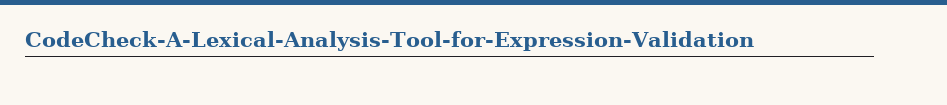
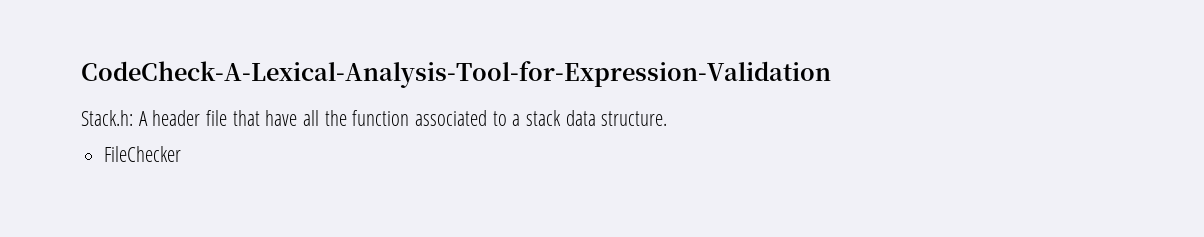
(754, 41) none -> [81,110,668,126] [104,146,182,162] // Stack.h: A header file that have all the function associated to a stack data structure. // FileChecker

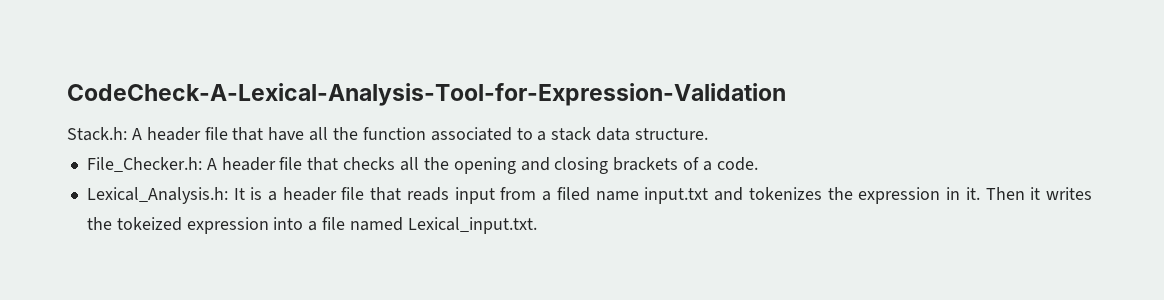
[104,146,182,162] FileChecker -> [86,157,758,174] [86,187,1093,204] [86,217,537,234] File_Checker.h: A header file that checks all the opening and closing brackets of a code. // Lexical_Analysis.h: It is a header file that reads input from a filed name input.txt and tokenizes the expression in it. Then it writes the tokeized expression into a file named Lexical_input.txt.

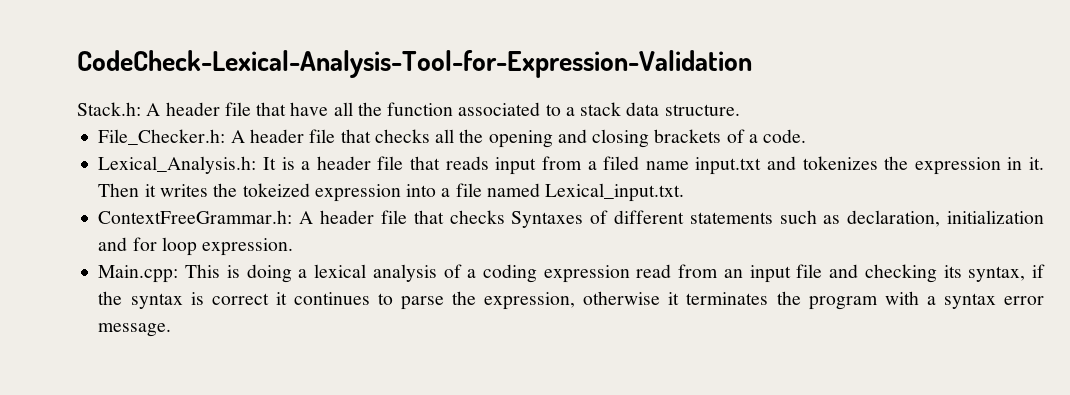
[67,83,786,106] CodeCheck-A-Lexical-Analysis-Tool-for-Expression-Validation -> [77,50,752,78] CodeCheck-Lexical-Analysis-Tool-for-Expression-Validation
(537, 225) none -> [98,210,1044,228] [98,237,294,256] [98,264,1045,283] [98,291,1044,310] [98,323,172,337] // ContextFreeGrammar.h: A header file that checks Syntaxes of different statements such as declaration, initialization and for loop expression. // Main.cpp: This is doing a lexical analysis of a coding expression read from an input file and checking its syntax, if the syntax is correct it continues to parse the expression, otherwise it terminates the program with a syntax error message.

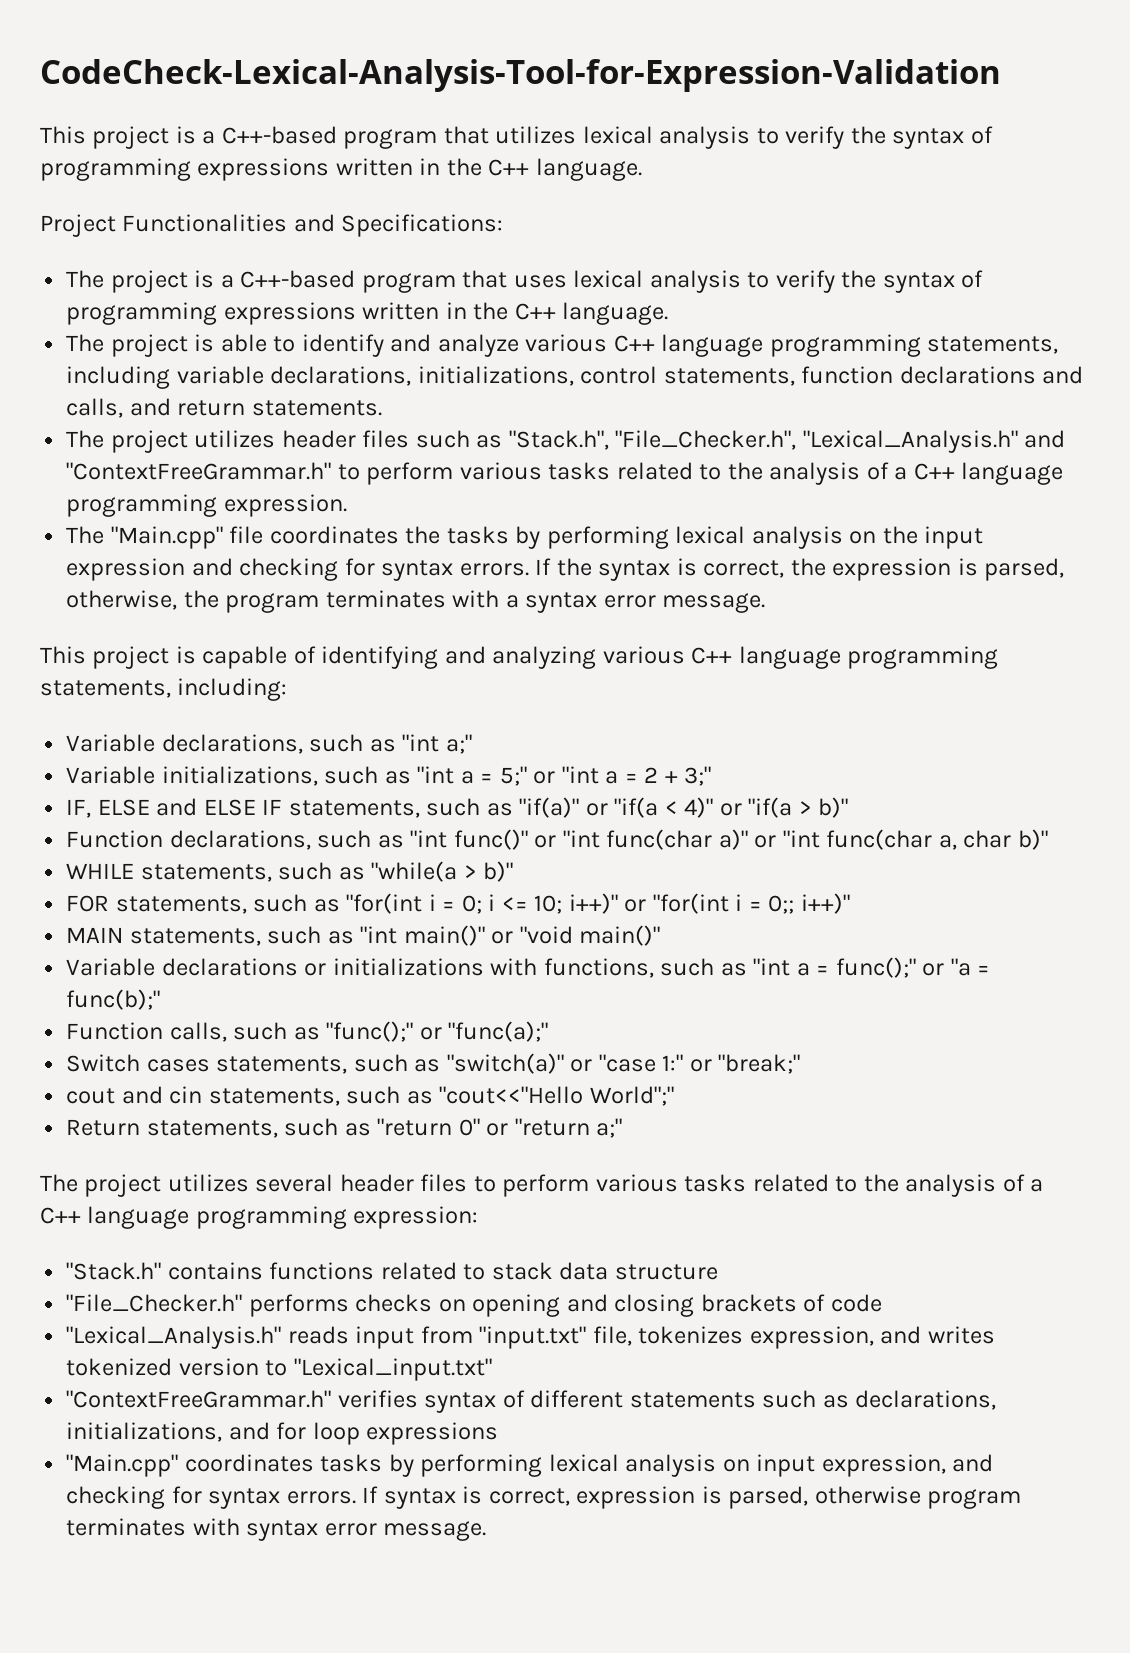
[77,102,740,116] [98,129,484,145] Stack.h: A header file that have all the function associated to a stack data structure. // File_Checker.h: A header file that checks all the -> [40,126,993,149] [40,158,642,181] [40,214,504,237] [66,270,984,293] [66,302,669,325] [66,334,1059,357] [66,366,1084,389] [66,398,382,418] [66,430,1066,453] [66,462,1064,485] [66,494,347,517] [66,526,984,549] [66,558,1065,581] [66,590,766,613] [40,646,999,669] [40,678,288,701] [66,734,472,754] [66,766,712,786] [66,797,849,818] [66,829,1048,850] [66,861,514,882] [66,893,850,914] [66,925,661,946] [66,957,991,978] [66,989,161,1010] [66,1021,549,1042] [66,1053,801,1074] [66,1086,674,1106] [66,1118,623,1138] [40,1174,1044,1197] [40,1206,479,1229] [66,1262,718,1280] [66,1294,466,1317] This project is a C++-based program that utilizes lexical analysis to verify the syntax of programming expressions written in the C++ language. // Project Functionalities and Specifications: // The project is a C++-based program that uses lexical analysis to verify the syntax of programming expressions written in the C++ language. // The project is able to identify and analyze various C++ language programming statements, including variable declarations, initializations, control statements, function declarations and calls, and return statements. // The project utilizes header files such as "Stack.h", "File_Checker.h", "Lexical_Analysis.h" and "ContextFreeGrammar.h" to perform various tasks related to the analysis of a C++ language programming expression. // The "Main.cpp" file coordinates the tasks by performing lexical analysis on the input expression and checking for syntax errors. If the syntax is correct, the expression is parsed, otherwise, the program terminates with a syntax error message. // This project is capable of identifying and analyzing various C++ language programming statements, including: // Variable declarations, such as "int a;" // Variable initializations, such as "int a = 5;" or "int a = 2 + 3;" // IF, ELSE and ELSE IF statements, such as "if(a)" or "if(a < 4)" or "if(a > b)" // Function declarations, such as "int func()" or "int func(char a)" or "int func(char a, char b)" // WHILE statements, such as "while(a > b)" // FOR statements, such as "for(int i = 0; i <= 10; i++)" or "for(int i = 0;; i++)" // MAIN statements, such as "int main()" or "void main()" // Variable declarations or initializations with functions, such as "int a = func();" or "a = func(b);" // Function calls, such as "func();" or "func(a);" // Switch cases statements, such as "switch(a)" or "case 1:" or "break;" // cout and cin statements, such as "cout<<"Hello World";" // Return statements, such as "return 0" or "return a;" // The project utilizes several header files to perform various tasks related to the analysis of a C++ language programming expression: // "Stack.h" contains functions related to stack data structure // "File_Checker.h" performs checks on
[748,129,807,143] [98,156,1045,175] [98,183,685,202] [98,210,584,228] a code. // Lexical_Analysis.h: It is a header file that reads input from a filed name input.txt and tokenizes the expression in it. Then it writes the tokeized expression into a file named Lexical_input.txt. // ContextFreeGrammar.h: A header file that checks Syntaxes -> [830,1294,882,1312] [66,1326,995,1349] [66,1358,492,1381] [66,1390,497,1413] code // "Lexical_Analysis.h" reads input from "input.txt" file, tokenizes expression, and writes tokenized version to "Lexical_input.txt" // "ContextFreeGrammar.h" verifies syntax
[847,210,1044,227] declaration, initialization -> [855,1390,997,1410] [66,1422,223,1442] declarations, initializations,
[202,238,294,256] [98,264,1045,283] [98,291,936,310] expression. // Main.cpp: This is doing a lexical analysis of a coding expression read from an input file and checking its syntax, if the syntax is correct it continues to parse the expression, otherwise it terminates the program with a -> [366,1422,499,1445] [66,1454,994,1477] [66,1486,1022,1509] [66,1518,240,1536] expressions // "Main.cpp" coordinates tasks by performing lexical analysis on input expression, and checking for syntax errors. If syntax is correct, expression is parsed, otherwise program terminates with

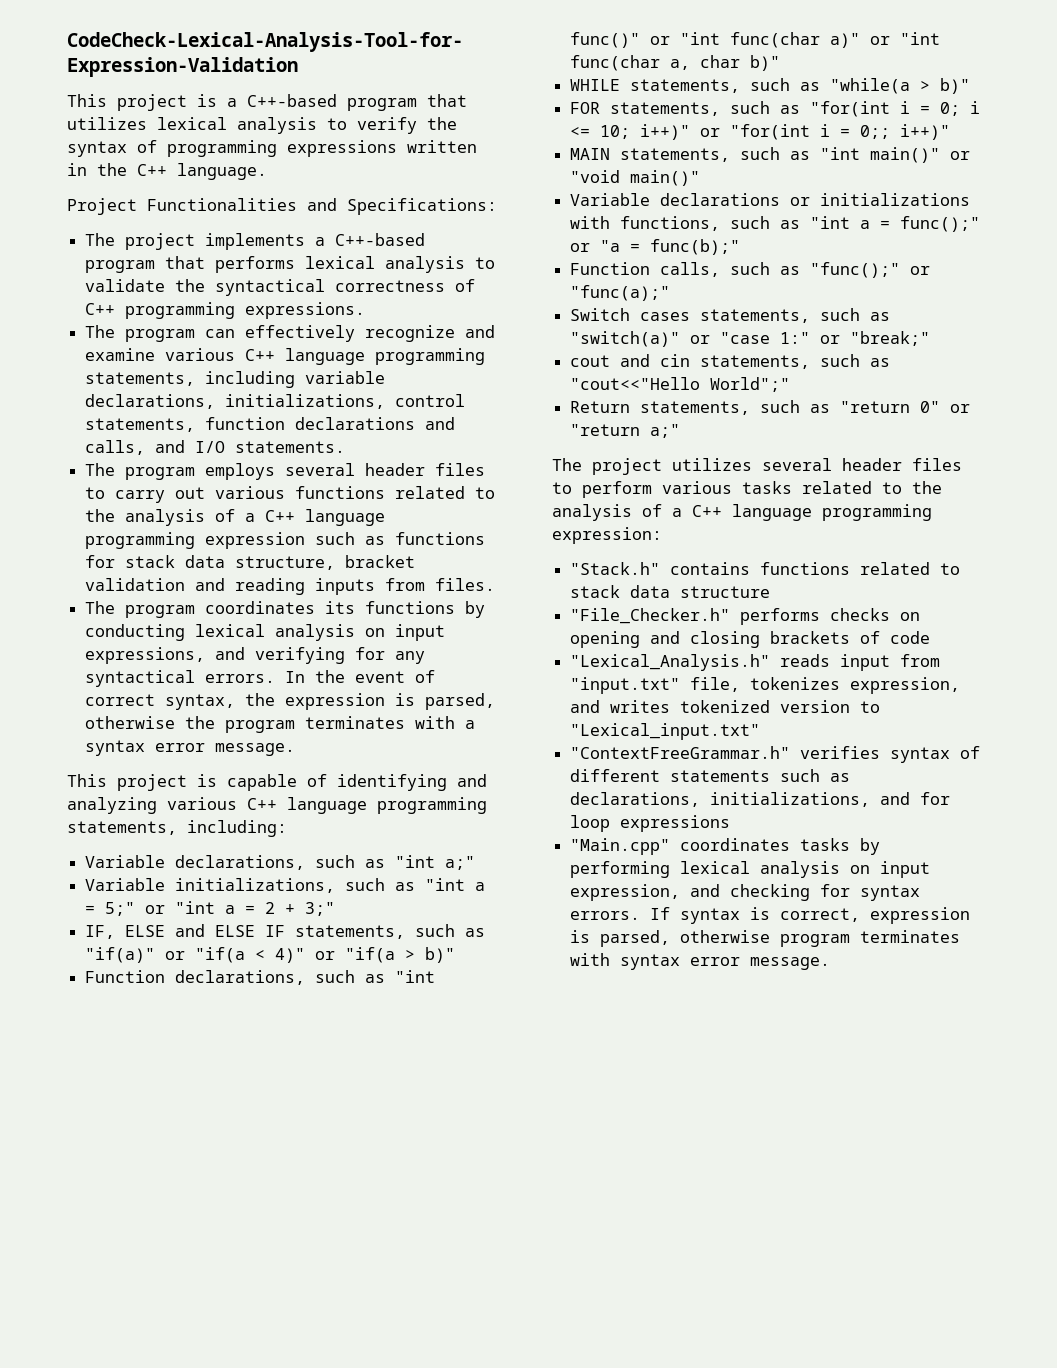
[194,270,984,293] [66,302,669,325] [66,334,519,357] is a C++-based program that uses lexical analysis to verify the syntax of programming expressions written in the C++ language. // The project is able to identify and analyze -> [205,233,426,250] [85,256,496,273] [85,279,476,296] [85,302,366,319] [85,325,496,342] [85,348,156,361] implements a C++-based program that performs lexical analysis to validate the syntactical correctness of C++ programming expressions. // The program can effectively recognize and examine
[177,400,246,416] return -> [195,441,226,453] I/O
[110,430,1066,453] [66,462,1064,485] [66,494,347,517] [66,526,984,549] [66,558,785,581] project utilizes header files such as "Stack.h", "File_Checker.h", "Lexical_Analysis.h" and "ContextFreeGrammar.h" to perform various tasks related to the analysis of a C++ language programming expression. // The "Main.cpp" file coordinates the tasks by performing lexical analysis on the input expression and checking for syntax errors. If the syntax is correct, -> [125,463,486,480] [85,486,496,503] [85,509,386,526] [85,532,486,549] [85,555,416,570] [85,578,496,595] [85,601,486,618] [85,624,446,641] [85,647,426,664] [85,670,436,687] [85,694,236,710] program employs several header files to carry out various functions related to the analysis of a C++ language programming expression such as functions for stack data structure, bracket validation and reading inputs from files. // The program coordinates its functions by conducting lexical analysis on input expressions, and verifying for any syntactical errors. In the event of correct syntax,
[66,590,178,610] otherwise, -> [85,716,176,729] otherwise

